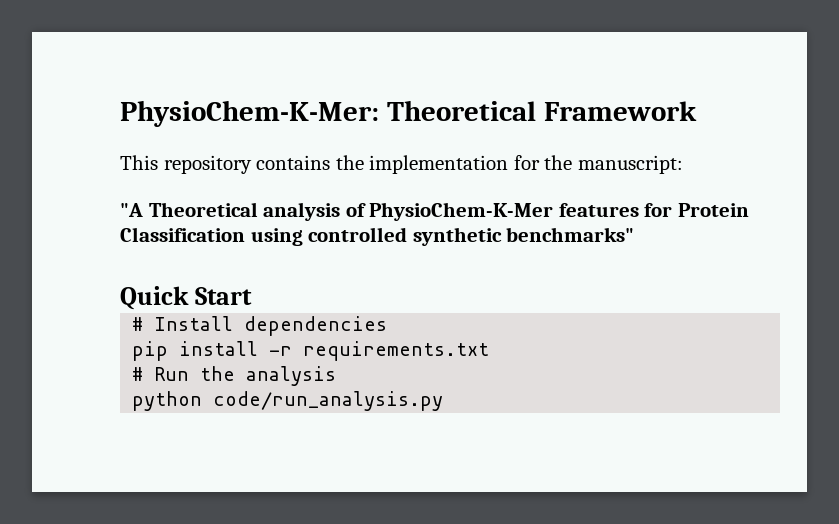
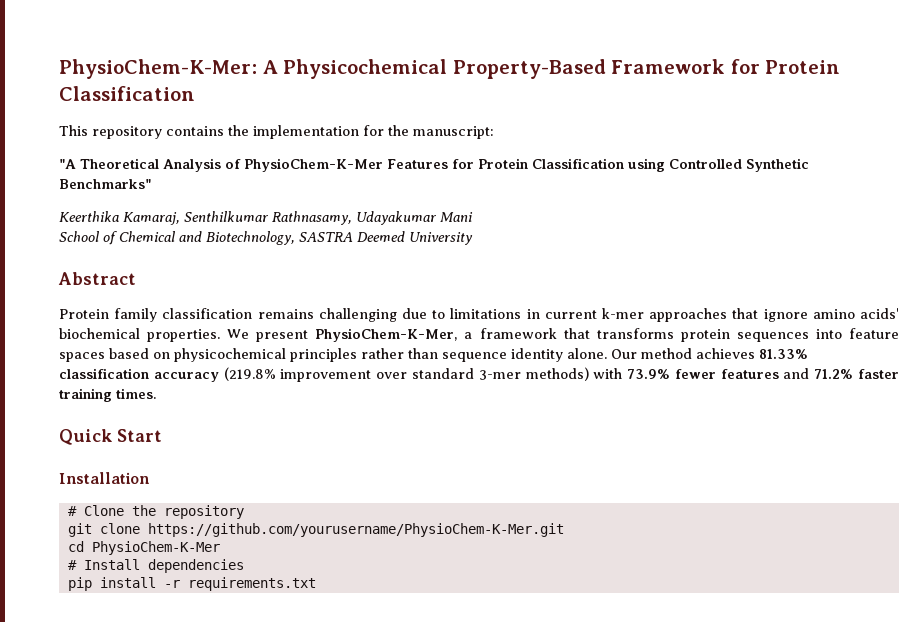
[386,100,697,121] Theoretical Framework -> [262,59,841,79] [59,86,195,101] A Physicochemical Property-Based Framework for Protein Classification
[263,202,341,221] analysis -> [163,158,221,172] Analysis
[558,203,639,217] features -> [387,159,448,169] Features
[308,227,635,246] [120,286,252,310] controlled synthetic benchmarks" // Quick Start -> [669,158,809,172] [59,179,151,189] [59,211,473,225] [59,231,473,245] [58,272,136,285] [59,308,900,322] [59,328,900,342] [59,348,808,362] [59,367,900,382] [59,388,156,402] [59,429,162,445] [59,472,150,484] [67,505,244,519] [67,523,564,537] [67,541,220,555] Controlled Synthetic Benchmarks" // Keerthika Kamaraj, Senthilkumar Rathnasamy, Udayakumar Mani // School of Chemical and Biotechnology, SASTRA Deemed University // Abstract // Protein family classification remains challenging due to limitations in current k-mer approaches that ignore amino acids' biochemical properties. We present PhysioChem-K-Mer, a framework that transforms protein sequences into feature spaces based on physicochemical principles rather than sequence identity alone. Our method achieves 81.33% classification accuracy (219.8% improvement over standard 3-mer methods) with 73.9% fewer features and 71.2% faster training times. // Quick Start // Installation // # Clone the repository // git clone https://github.com/yourusername/PhysioChem-K-Mer.git // cd PhysioChem-K-Mer
[132,366,337,386] [132,391,444,411] // # Run the analysis // python code/run_analysis.py -> (316, 584) none

